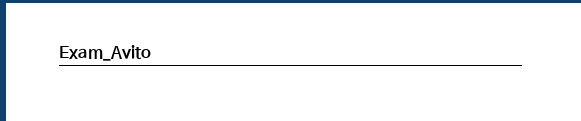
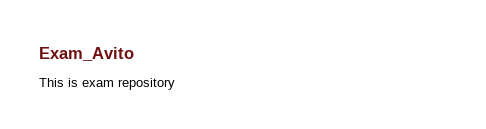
(151, 53) none -> [39,78,175,90] // This is exam repository

